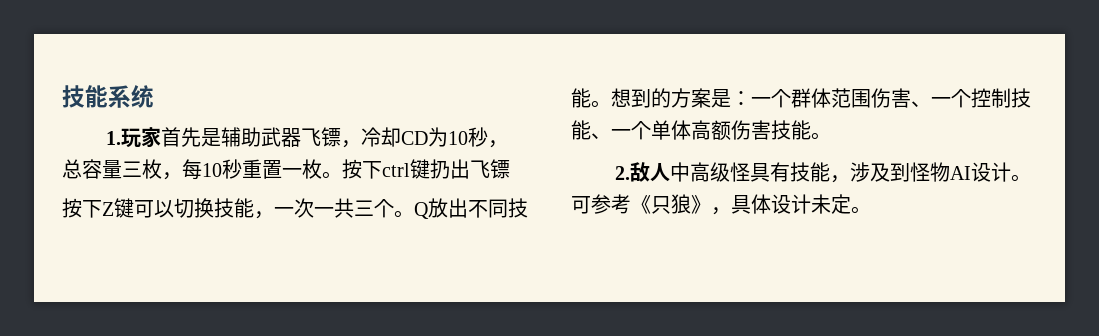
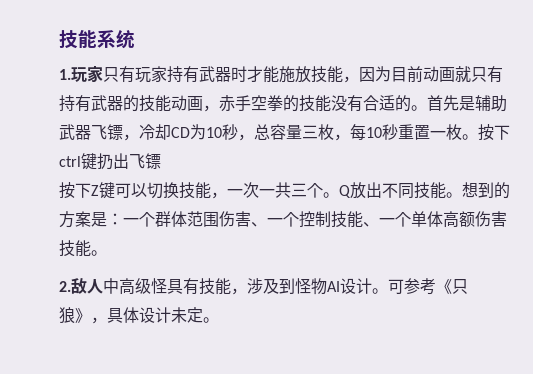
(162, 137) none -> [103,66,503,83] [59,95,427,112] 只有玩家持有武器时才能施放技能，因为目前动画就只有持有武器的技能动画，赤手空拳的技能没有合适的。

